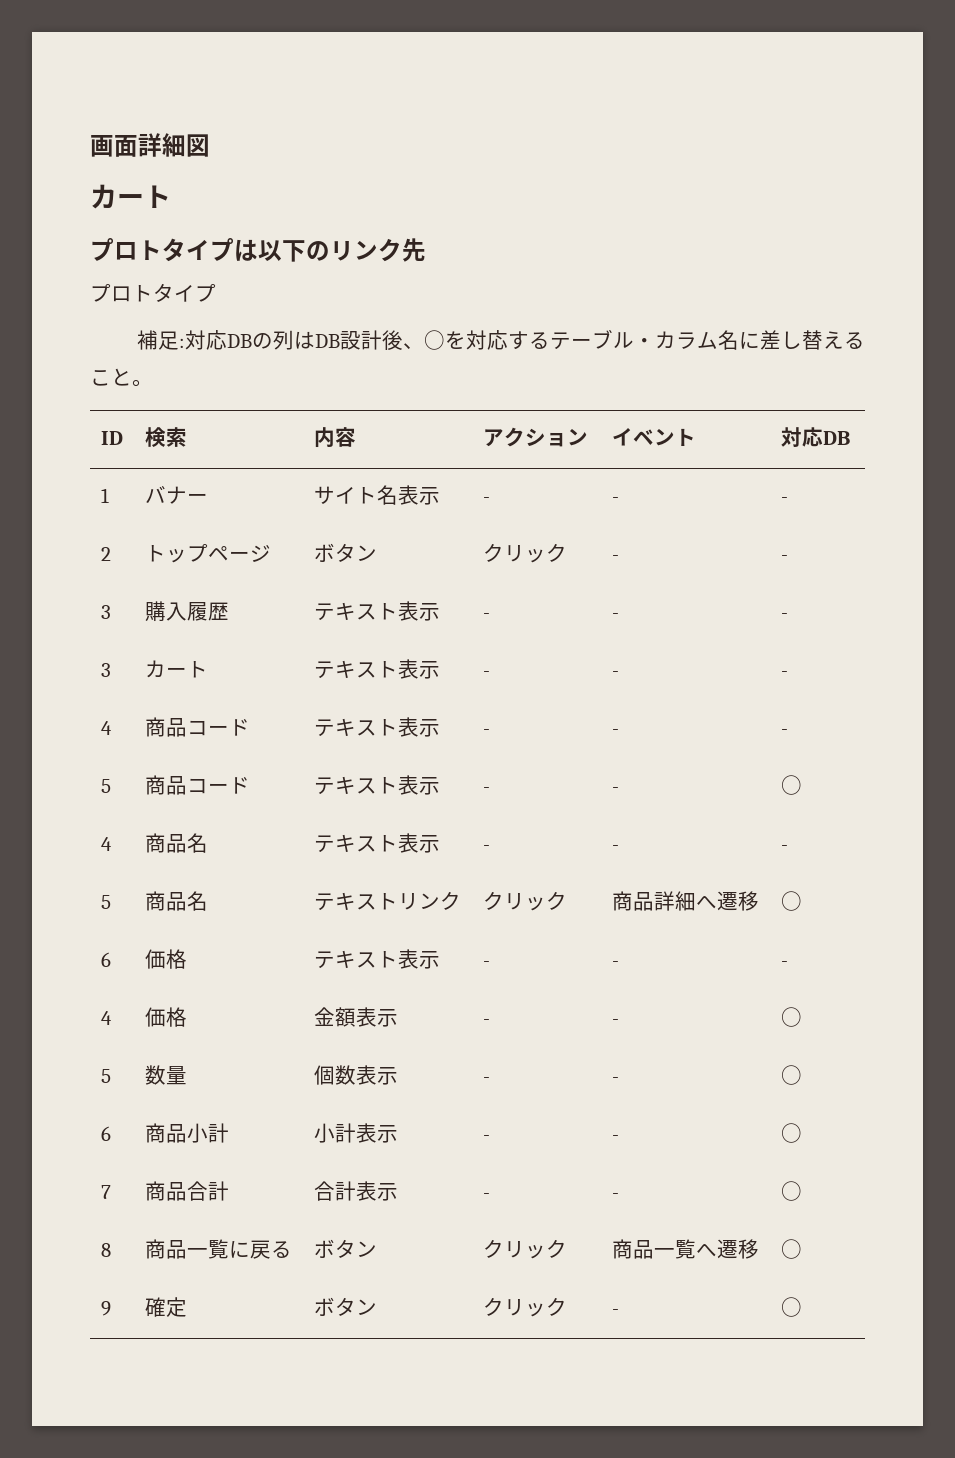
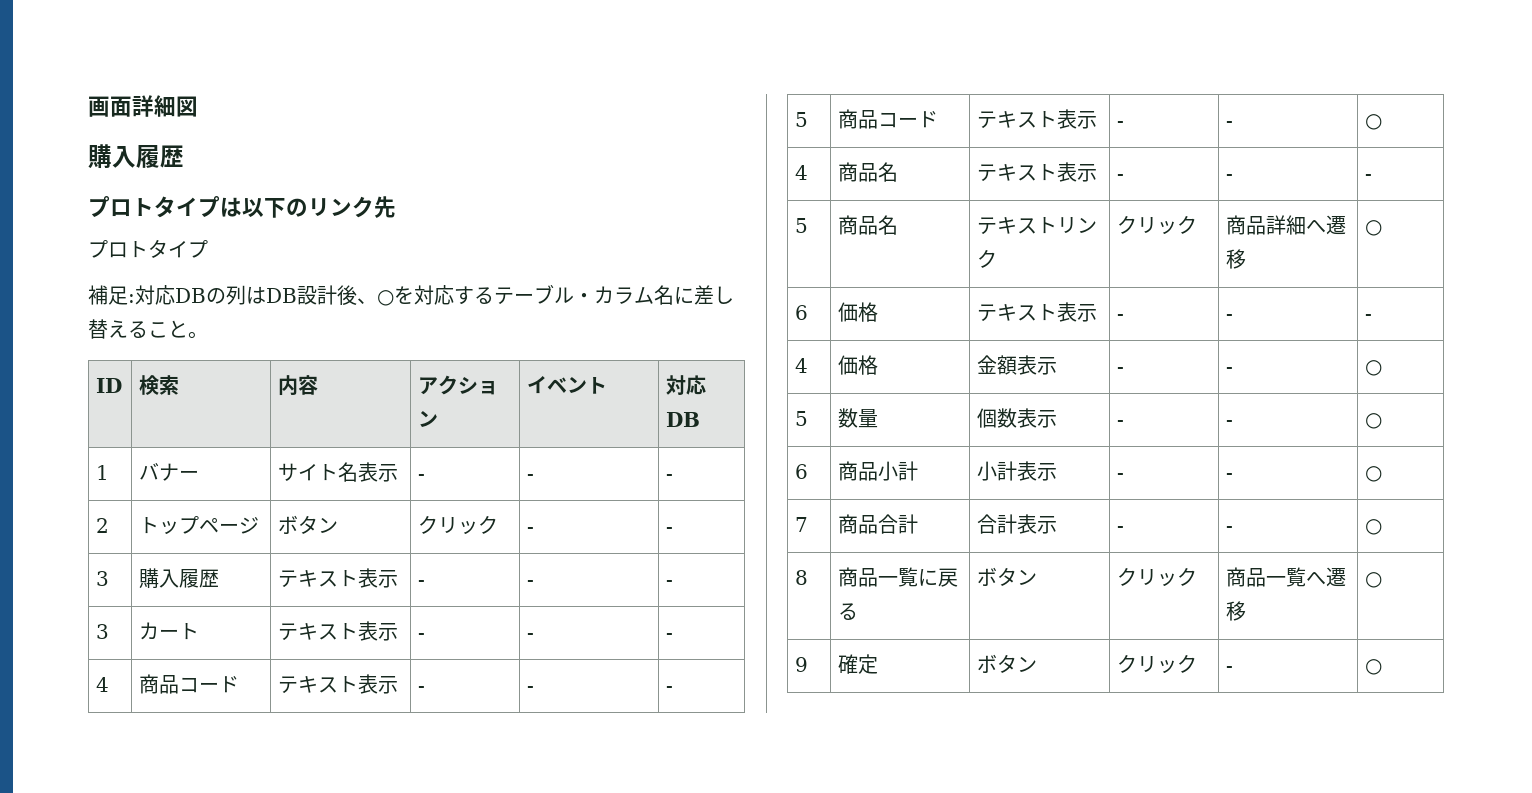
[90,184,171,209] カート -> [88,144,184,169] 購入履歴

